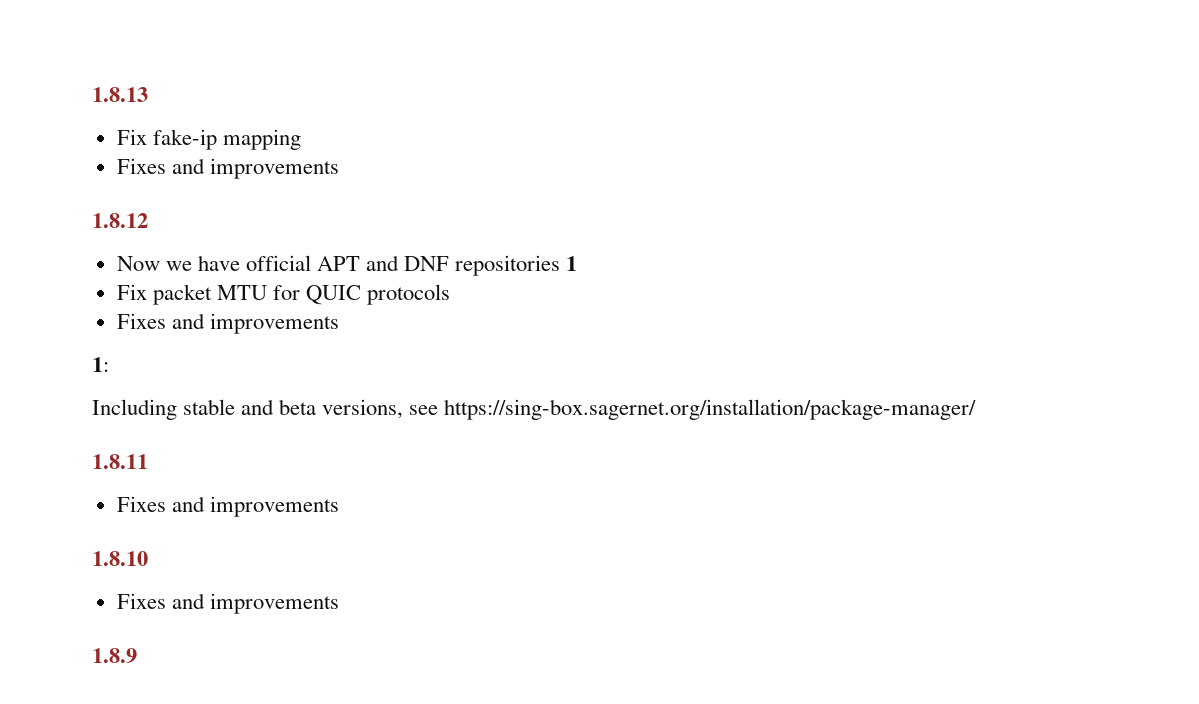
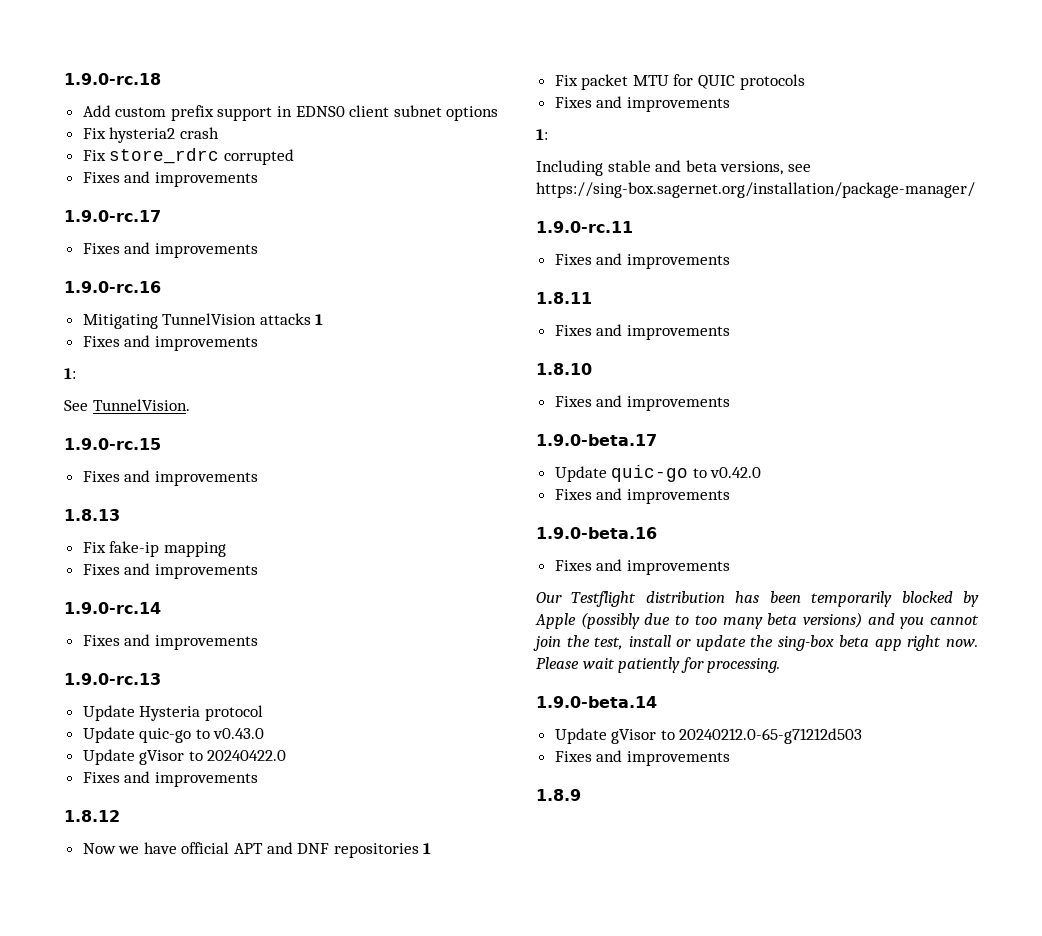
(92, 94) none -> [64,73,161,85] [82,105,499,121] [82,127,219,143] [82,148,294,165] [82,171,258,187] [64,210,161,222] [82,242,258,258] [64,281,161,293] [82,313,324,329] [82,335,258,351] [64,368,76,379] [64,399,190,411] [64,438,161,450] [82,470,258,486] 1.9.0-rc.18 // Add custom prefix support in EDNS0 client subnet options // Fix hysteria2 crash // Fix store_rdrc corrupted // Fixes and improvements // 1.9.0-rc.17 // Fixes and improvements // 1.9.0-rc.16 // Mitigating TunnelVision attacks 1 // Fixes and improvements // 1: // See TunnelVision. // 1.9.0-rc.15 // Fixes and improvements //
(339, 168) none -> [64,602,161,614] [82,634,258,650] [64,673,161,685] [82,705,263,721] [82,727,265,743] [82,749,287,765] [82,771,258,787] // 1.9.0-rc.14 // Fixes and improvements // 1.9.0-rc.13 // Update Hysteria protocol // Update quic-go to v0.43.0 // Update gVisor to 20240422.0 // Fixes and improvements
(977, 409) none -> [536,221,633,233] [554,253,730,269] // 1.9.0-rc.11 // Fixes and improvements
(339, 603) none -> [536,434,657,446] [554,465,762,482] [554,488,730,504] [536,527,657,539] [554,559,730,575] [536,591,979,607] [535,612,979,629] [533,635,978,651] [536,657,781,673] [536,696,657,708] [554,728,863,744] [554,750,730,766] // 1.9.0-beta.17 // Update quic-go to v0.42.0 // Fixes and improvements // 1.9.0-beta.16 // Fixes and improvements // Our Testflight distribution has been temporarily blocked by Apple (possibly due to too many beta versions) and you cannot join the test, install or update the sing-box beta app right now. Please wait patiently for processing. // 1.9.0-beta.14 // Update gVisor to 20240212.0-65-g71212d503 // Fixes and improvements

